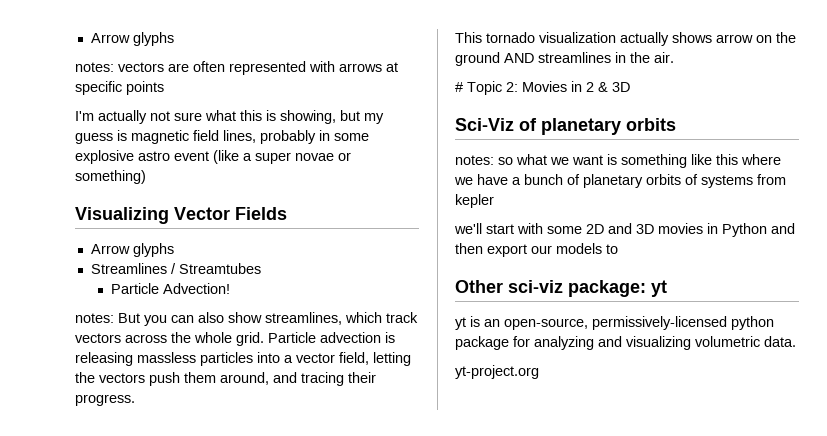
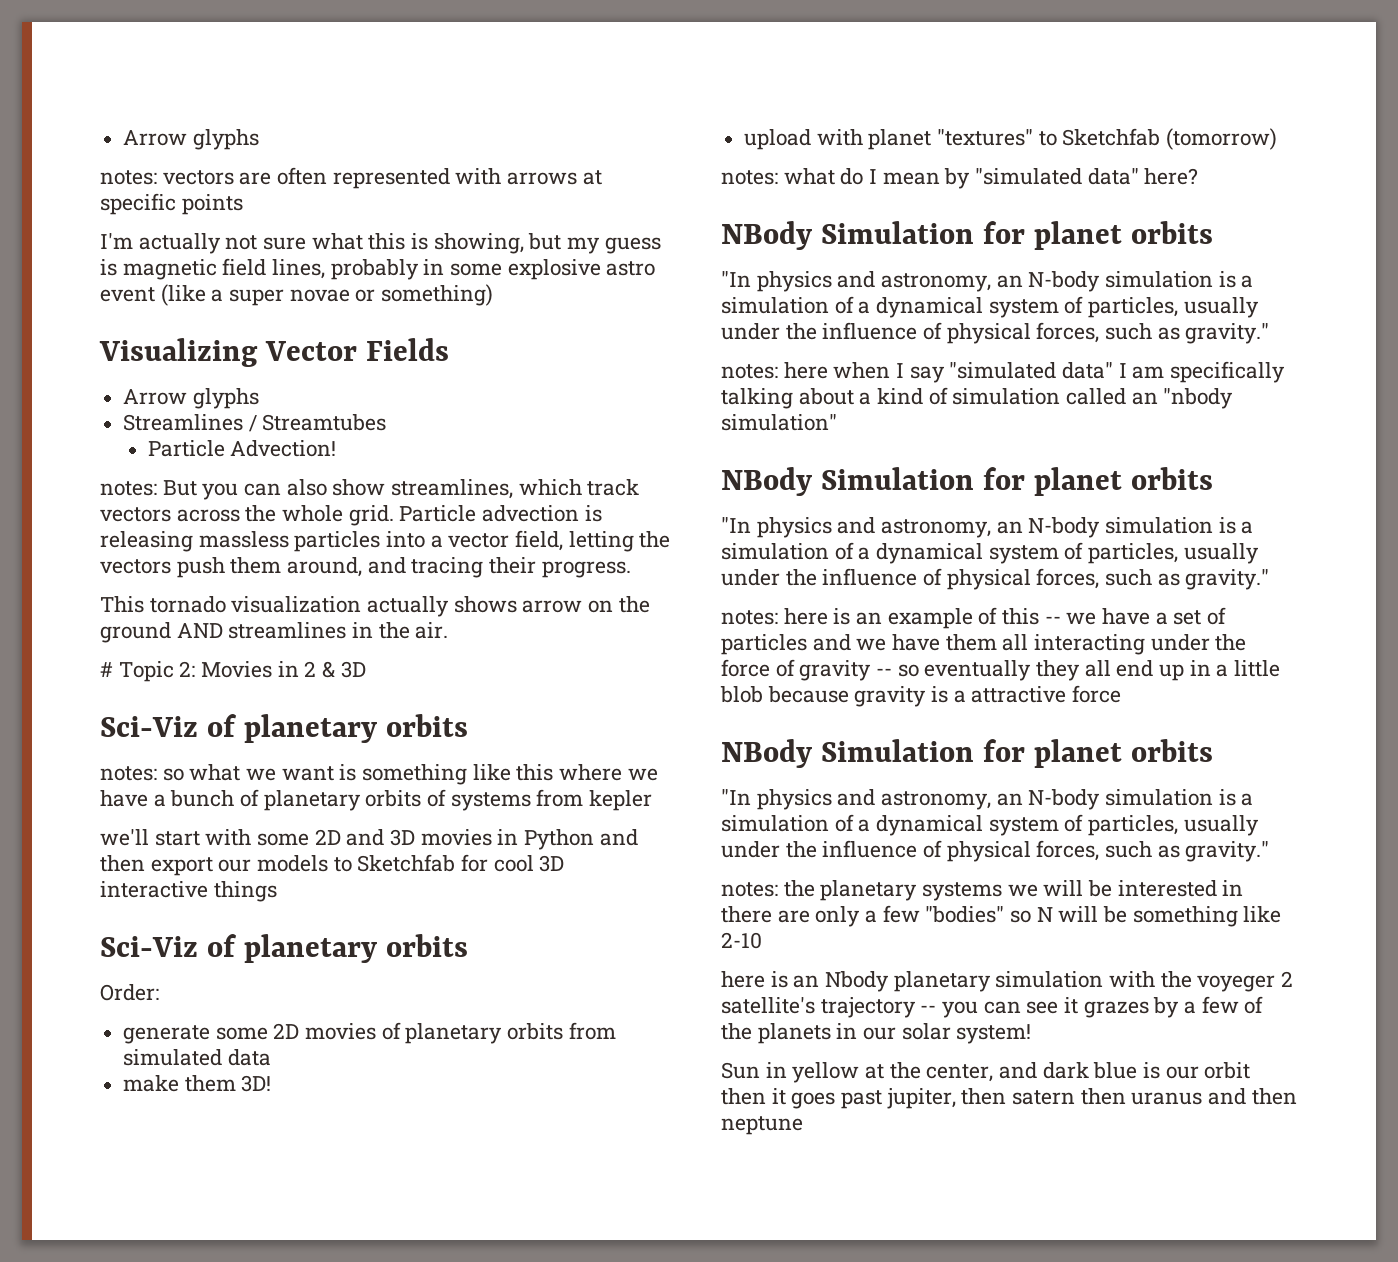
[455,280,667,297] [455,316,774,330] [455,336,796,350] [455,365,539,379] // Other sci-viz package: yt // yt is an open-source, permissively-licensed python package for analyzing and visualizing volumetric data. // yt-project.org -> [357,854,565,872] [100,881,277,902] [100,934,469,963] [100,984,159,1001] [123,1022,616,1044] [123,1049,271,1066] [123,1075,272,1092] [744,128,1278,150] [721,168,1199,189] [721,221,1214,250] [721,271,1254,292] [721,296,1259,318] [721,322,1270,344] [721,361,1286,383] [721,387,1234,409] [721,414,837,431] [721,467,1214,496] [721,517,1254,538] [721,542,1259,564] [721,568,1270,590] [721,607,1227,629] [721,634,1247,655] [721,659,1281,681] [720,685,1122,707] [721,739,1214,768] [721,789,1254,810] [721,814,1259,836] [721,840,1270,862] [721,880,1244,901] [721,905,1282,927] [721,932,762,949] [721,971,1294,992] [721,996,1264,1018] [721,1023,1032,1044] [721,1062,1251,1083] [721,1088,1297,1109] [721,1116,803,1135] Sketchfab for cool 3D interactive things // Sci-Viz of planetary orbits // Order: // generate some 2D movies of planetary orbits from simulated data // make them 3D! // upload with planet "textures" to Sketchfab (tomorrow) // notes: what do I mean by "simulated data" here? // NBody Simulation for planet orbits // "In physics and astronomy, an N-body simulation is a simulation of a dynamical system of particles, usually under the influence of physical forces, such as gravity." // notes: here when I say "simulated data" I am specifically talking about a kind of simulation called an "nbody simulation" // NBody Simulation for planet orbits // "In physics and astronomy, an N-body simulation is a simulation of a dynamical system of particles, usually under the influence of physical forces, such as gravity." // notes: here is an example of this -- we have a set of particles and we have them all interacting under the force of gravity -- so eventually they all end up in a little blob because gravity is a attractive force // NBody Simulation for planet orbits // "In physics and astronomy, an N-body simulation is a simulation of a dynamical system of particles, usually under the influence of physical forces, such as gravity." // notes: the planetary systems we will be interested in there are only a few "bodies" so N will be something like 2-10 // here is an Nbody planetary simulation with the voyeger 2 satellite's trajectory -- you can see it grazes by a few of the planets in our solar system! // Sun in yellow at the center, and dark blue is our orbit then it goes past jupiter, then satern then uranus and then neptune

